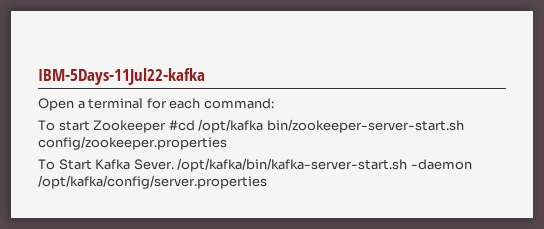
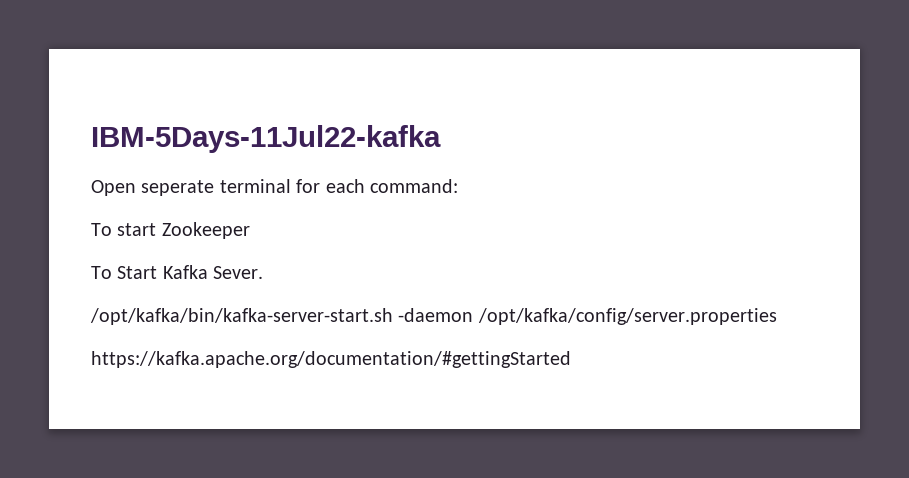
[77,100,85,109] a -> [141,180,215,196] seperate
[168,119,464,133] [38,136,227,150] #cd /opt/kafka bin/zookeeper-server-start.sh config/zookeeper.properties -> (250, 230) none
(174, 164) none -> (264, 272) //
(267, 182) none -> [91,351,571,368] // https://kafka.apache.org/documentation/#gettingStarted

